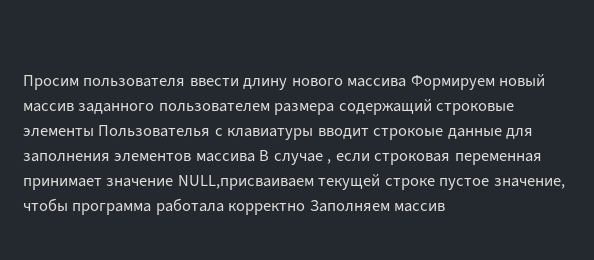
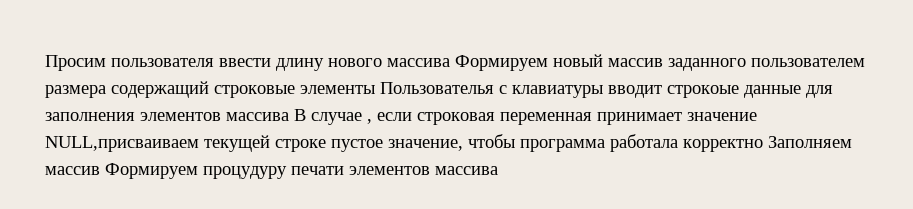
(446, 207) none -> [105,163,498,179] Формируем процудуру печати элементов массива

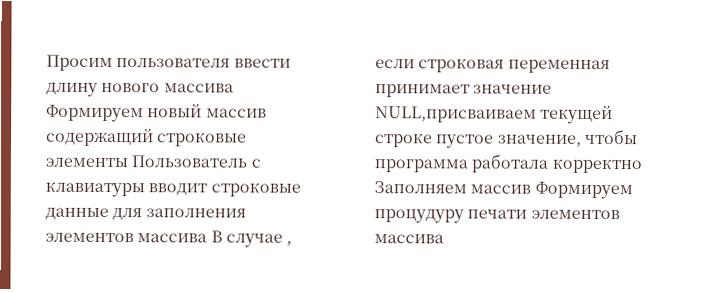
[668,58,865,71] [45,85,106,98] заданного пользователем размера -> (267, 113) none
[380,82,494,94] Пользователья -> [131,155,248,168] Пользователь
[667,85,739,98] строкоые -> [210,182,301,197] строковые

